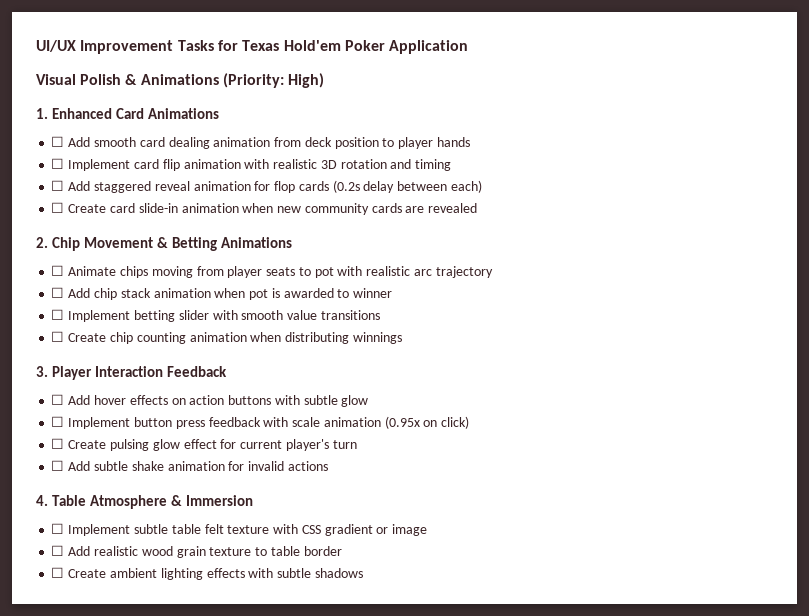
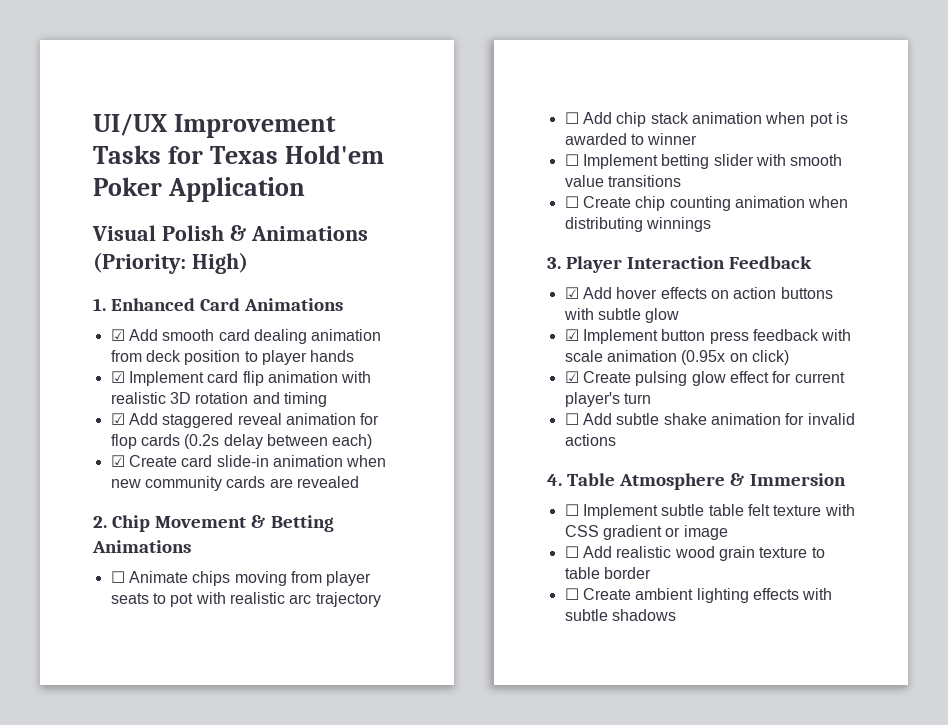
[51,136,65,147] ☐ -> [110,329,125,341] ☑
[51,158,65,169] ☐ -> [110,371,125,383] ☑
[51,180,65,191] ☐ -> [110,413,125,425] ☑
[51,202,65,213] ☐ -> [110,455,125,467] ☑
[51,394,65,405] ☐ -> [564,287,579,299] ☑
[51,416,65,427] ☐ -> [564,329,579,341] ☑
[51,438,65,449] ☐ -> [564,371,579,383] ☑

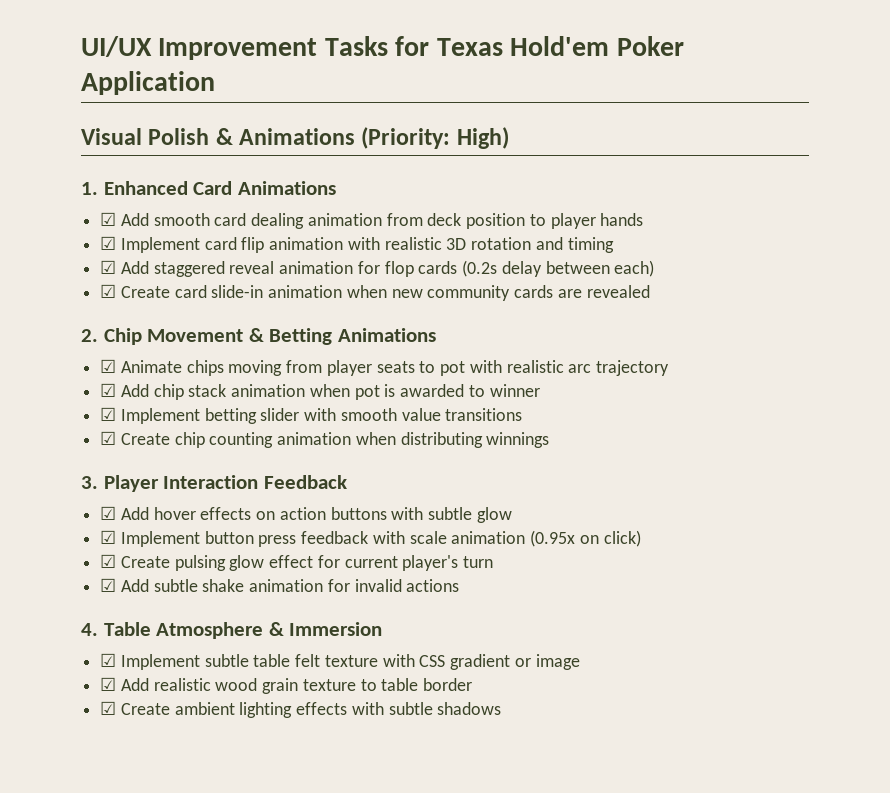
[110,571,125,583] ☐ -> [100,359,117,373] ☑
[564,112,579,124] ☐ -> [100,383,117,397] ☑
[564,154,579,166] ☐ -> [100,407,117,421] ☑
[564,196,579,208] ☐ -> [100,431,117,445] ☑
[564,413,579,425] ☐ -> [100,578,117,592] ☑
[564,504,579,516] ☐ -> [100,653,117,667] ☑
[564,546,579,558] ☐ -> [100,677,117,691] ☑
[564,588,579,600] ☐ -> [100,701,117,715] ☑

